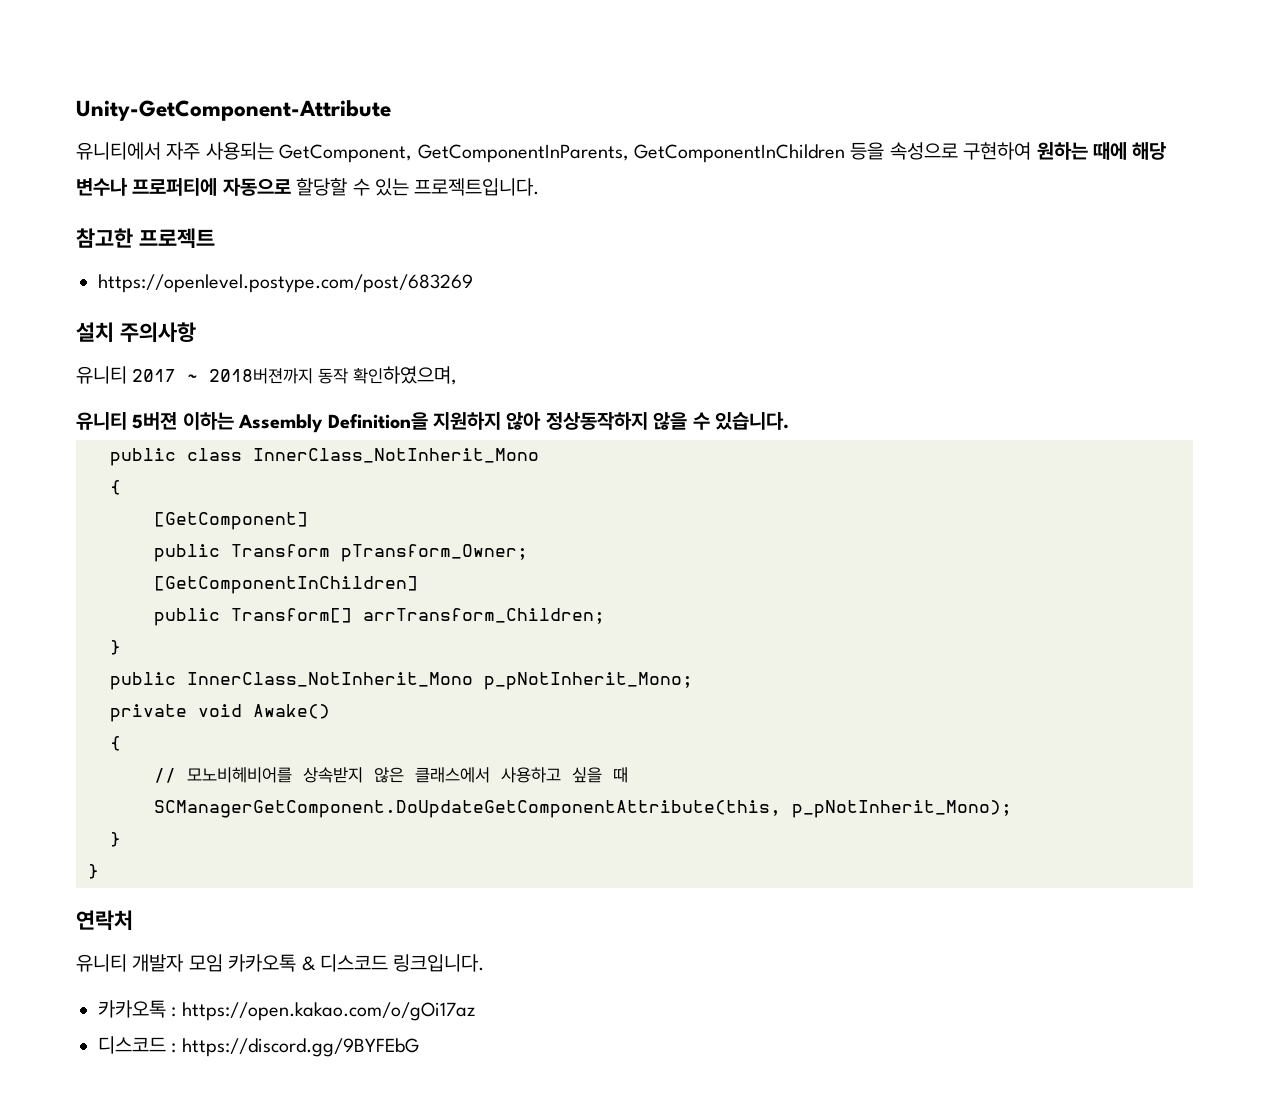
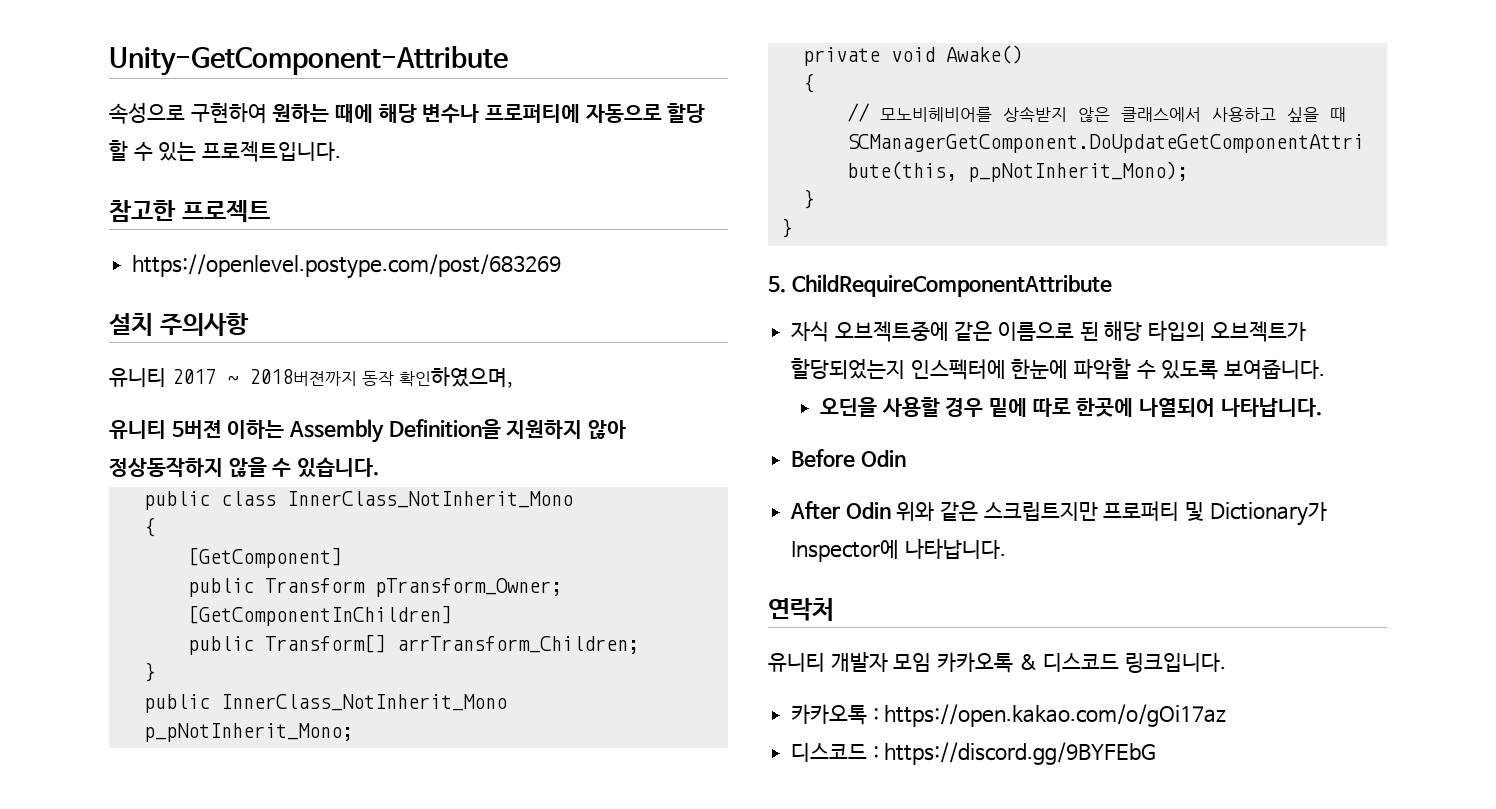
[76,142,885,163] 유니티에서 자주 사용되는 GetComponent, GetComponentInParents, GetComponentInChildren 등을 -> (508, 61) none
[296,178,348,196] 할당할 -> [667,103,706,123] [109,140,128,161] 할당 할
(99, 871) none -> [768,274,1112,297] [791,320,1306,342] [791,358,1326,380] [819,397,1322,417] [791,449,906,468] [790,501,1327,526] [791,538,1006,562] // 5. ChildRequireComponentAttribute // 자식 오브젝트중에 같은 이름으로 된 해당 타입의 오브젝트가 할당되었는지 인스펙터에 한눈에 파악할 수 있도록 보여줍니다. // 오딘을 사용할 경우 밑에 따로 한곳에 나열되어 나타납니다. // Before Odin // After Odin 위와 같은 스크립트지만 프로퍼티 및 Dictionary가 Inspector에 나타납니다.

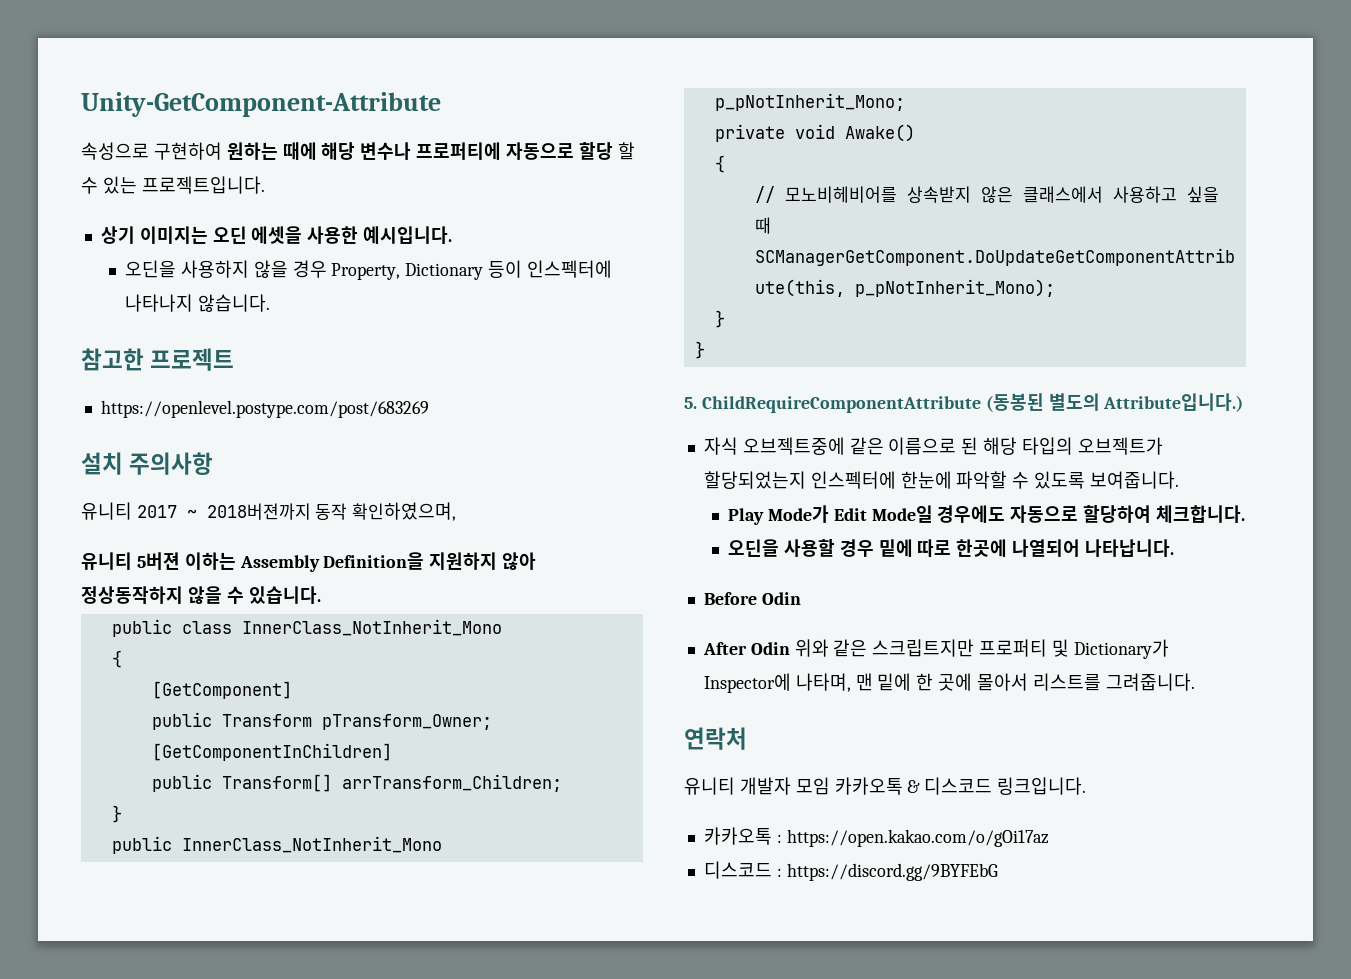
(342, 151) none -> [100,226,453,244] [124,260,612,280] [124,294,270,312] // 상기 이미지는 오딘 에셋을 사용한 예시입니다. // 오딘을 사용하지 않을 경우 Property, Dictionary 등이 인스펙터에 나타나지 않습니다.
(1112, 285) none -> [985,393,1244,412] (동봉된 별도의 Attribute입니다.)
(1326, 369) none -> [727,505,1245,525] // Play Mode가 Edit Mode일 경우에도 자동으로 할당하여 체크합니다.
[904,538,1006,559] 나타납니다. -> [795,673,1195,692] 나타며, 맨 밑에 한 곳에 몰아서 리스트를 그려줍니다.

